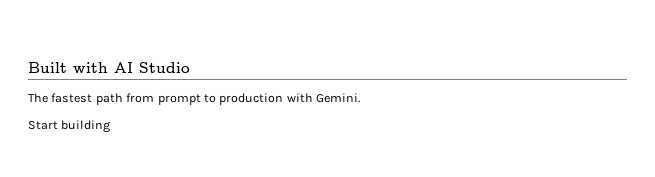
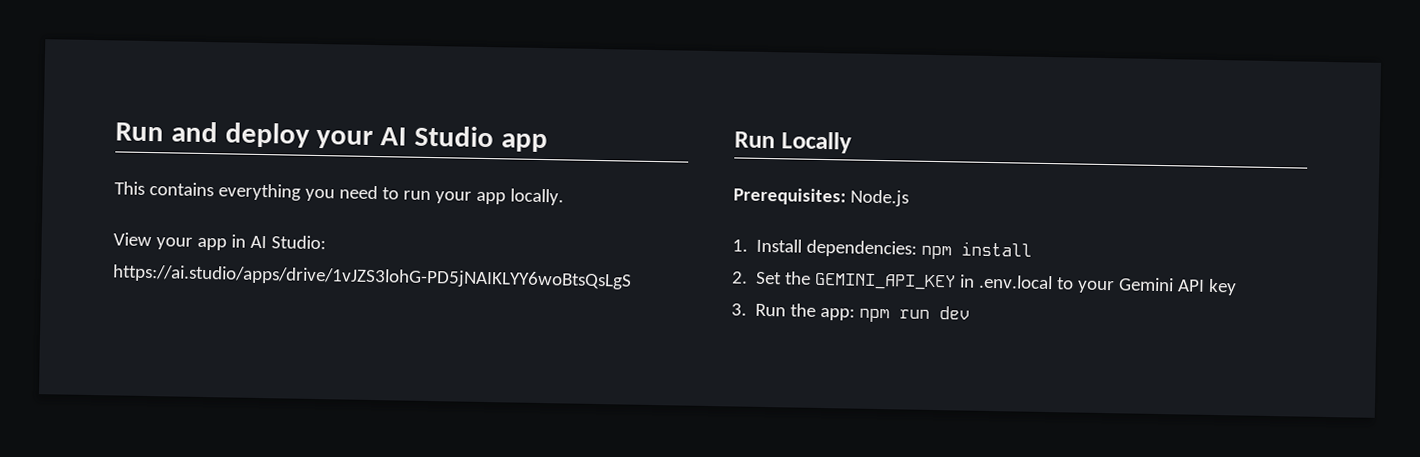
[28,62,190,73] [28,93,360,105] [28,120,111,133] Built with AI Studio // The fastest path from prompt to production with Gemini. // Start building -> [115,121,548,153] [114,181,564,206] [113,232,326,251] [112,264,632,290] [734,131,852,154] [733,187,909,207] [732,238,1033,260] [732,271,1238,296] [731,303,971,323] Run and deploy your AI Studio app // This contains everything you need to run your app locally. // View your app in AI Studio: https://ai.studio/apps/drive/1vJZS3lohG-PD5jNAIKLYY6woBtsQsLgS // Run Locally // Prerequisites: Node.js // 1. Install dependencies: npm install // 2. Set the GEMINI_API_KEY in .env.local to your Gemini API key // 3. Run the app: npm run dev

